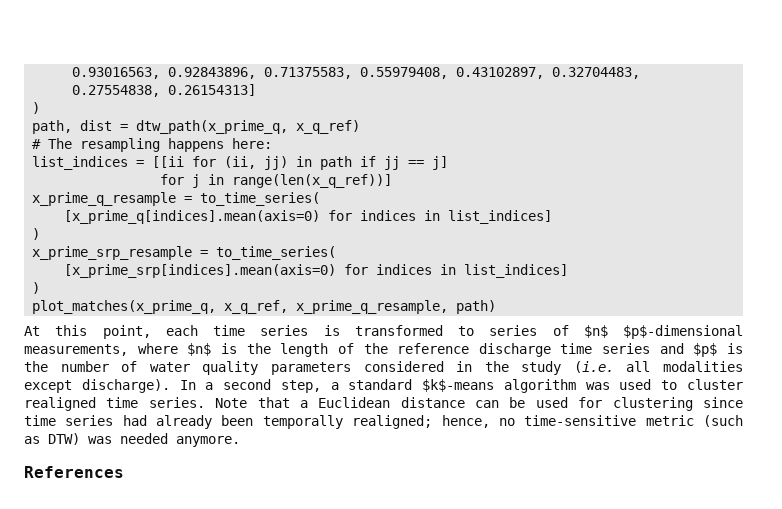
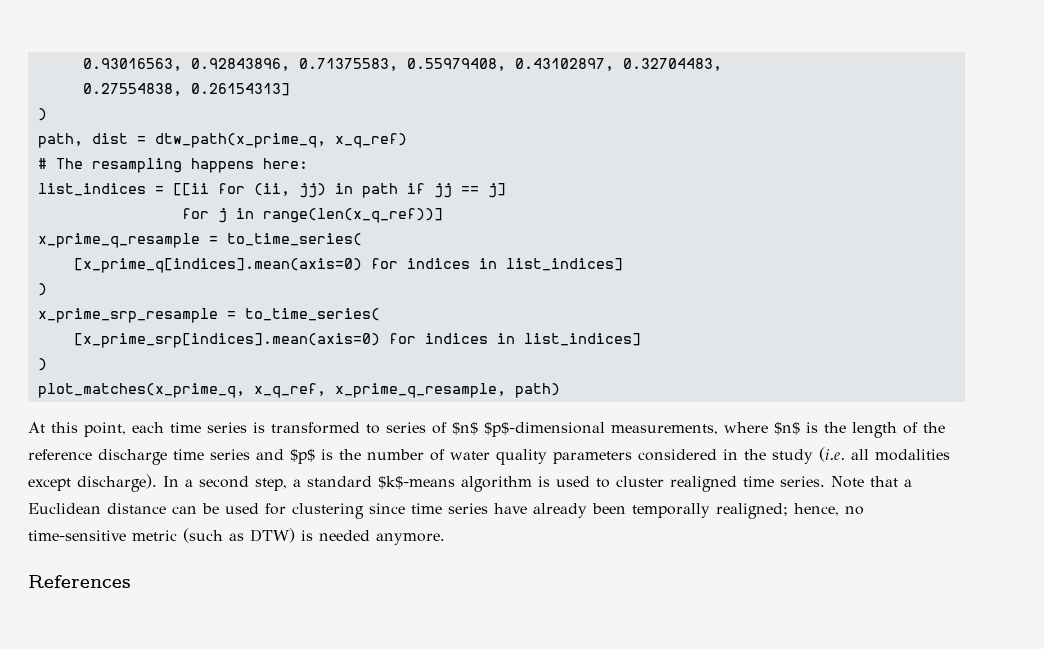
[585,382,610,390] was -> [538,476,550,487] is
[122,415,147,426] had -> [494,503,527,514] have
[88,436,112,444] was -> [301,530,313,541] is

